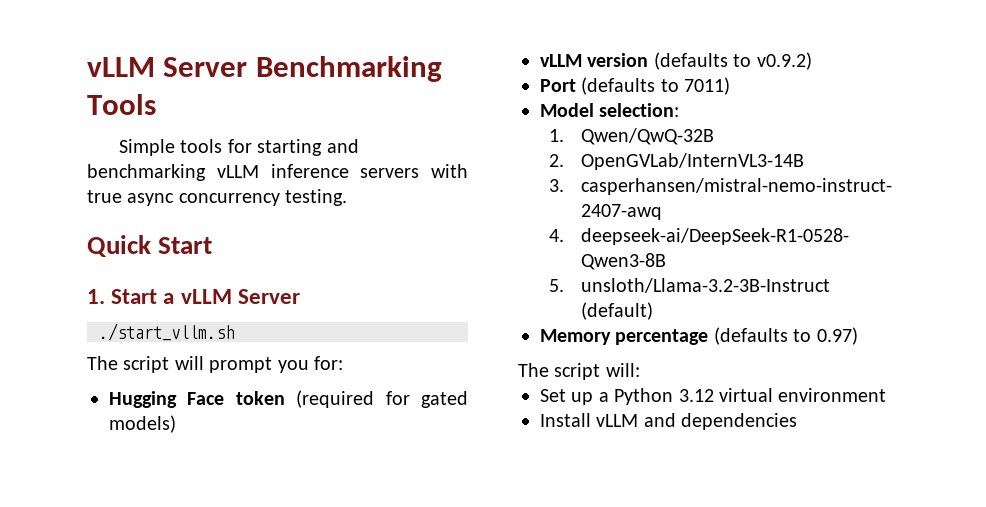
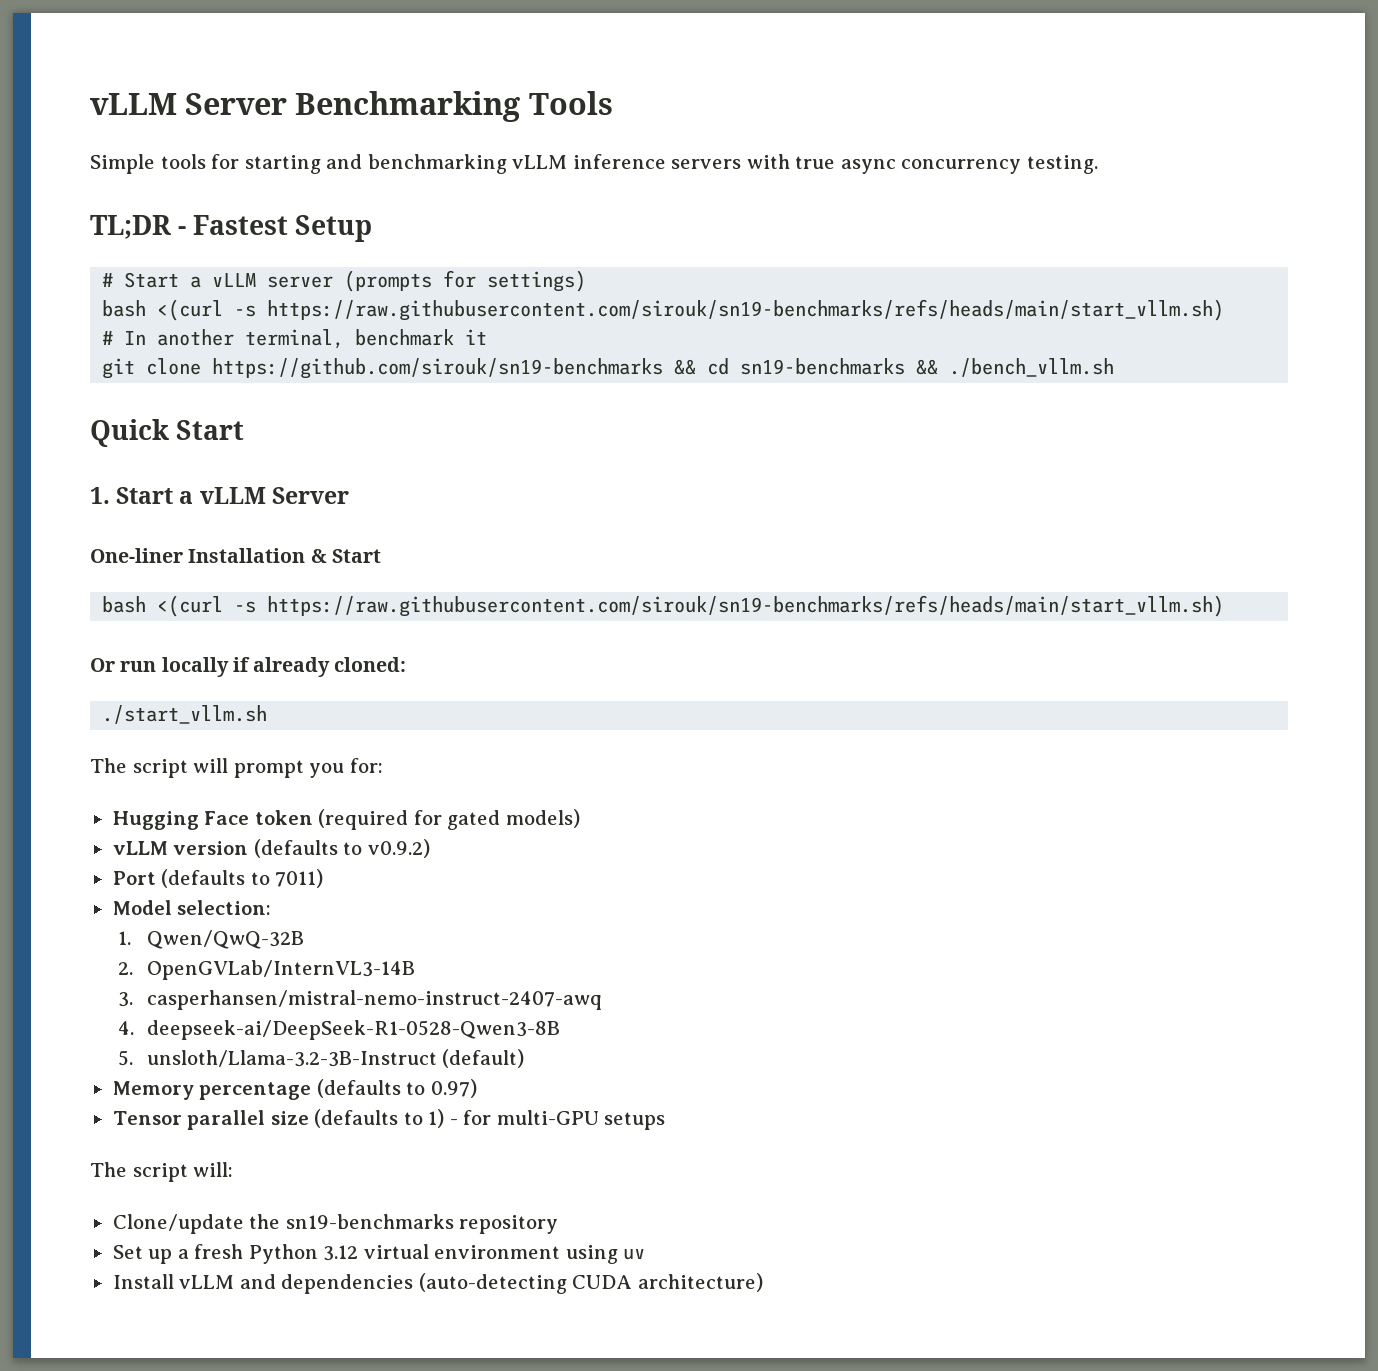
(348, 197) none -> [90,215,373,242] [102,270,587,292] [102,299,1225,321] [102,329,488,349] [102,358,1115,379] // TL;DR - Fastest Setup // # Start a vLLM server (prompts for settings) // bash <(curl -s https://raw.githubusercontent.com/sirouk/sn19-benchmarks/refs/heads/main/start_vllm.sh) // # In another terminal, benchmark it // git clone https://github.com/sirouk/sn19-benchmarks && cd sn19-benchmarks && ./bench_vllm.sh
(300, 296) none -> [90,548,381,563] [102,595,1225,617] [90,657,407,677] // One-liner Installation & Start // bash <(curl -s https://raw.githubusercontent.com/sirouk/sn19-benchmarks/refs/heads/main/start_vllm.sh) // Or run locally if already cloned:
(858, 336) none -> [112,1109,666,1130] // Tensor parallel size (defaults to 1) - for multi-GPU setups
(640, 370) none -> [112,1214,559,1234] // Clone/update the sn19-benchmarks repository
(609, 397) none -> [194,1244,244,1259] fresh
(887, 395) none -> [565,1245,646,1264] using uv
(798, 421) none -> [418,1273,763,1294] (auto-detecting CUDA architecture)

